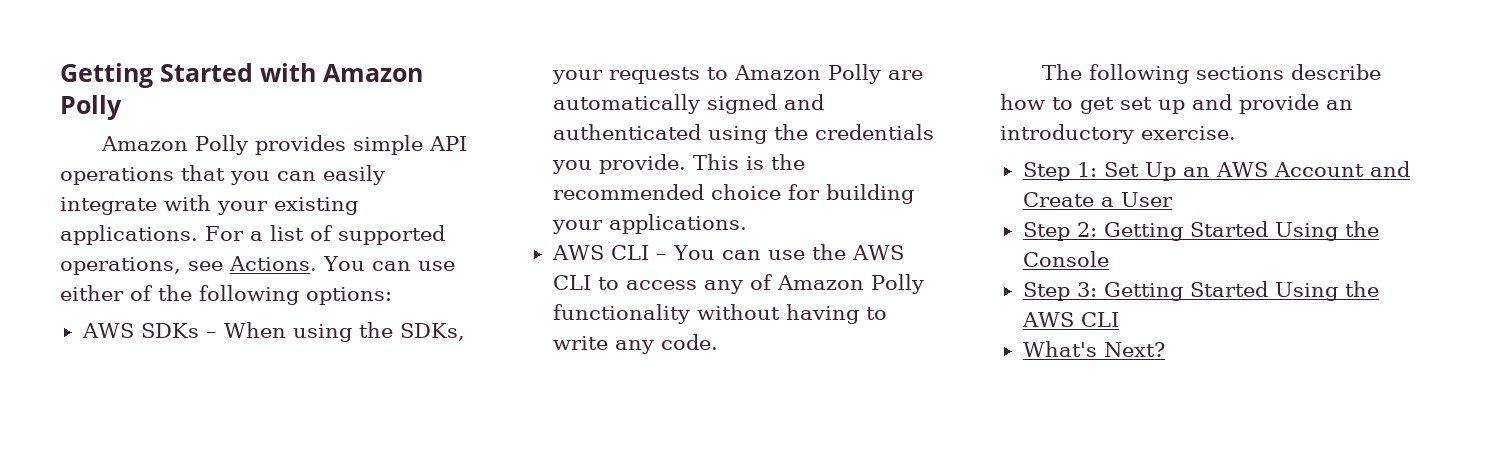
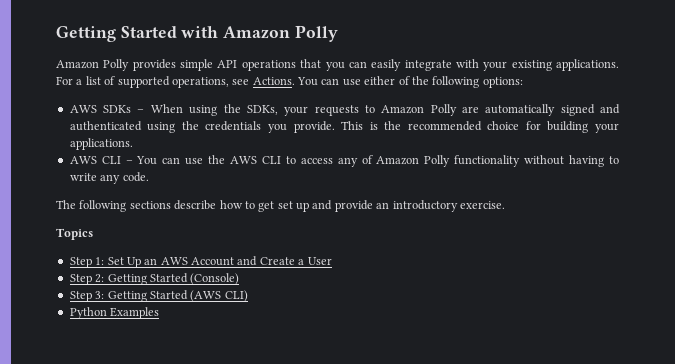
(1236, 133) none -> [56,228,93,240] // Topics
[1274,221,1379,241] [1022,251,1109,267] Using the Console -> [190,273,240,285] (Console)
[1274,281,1379,301] [1021,312,1119,327] [1022,341,1165,357] Using the AWS CLI // What's Next? -> [190,290,248,302] [69,307,160,319] (AWS CLI) // Python Examples

